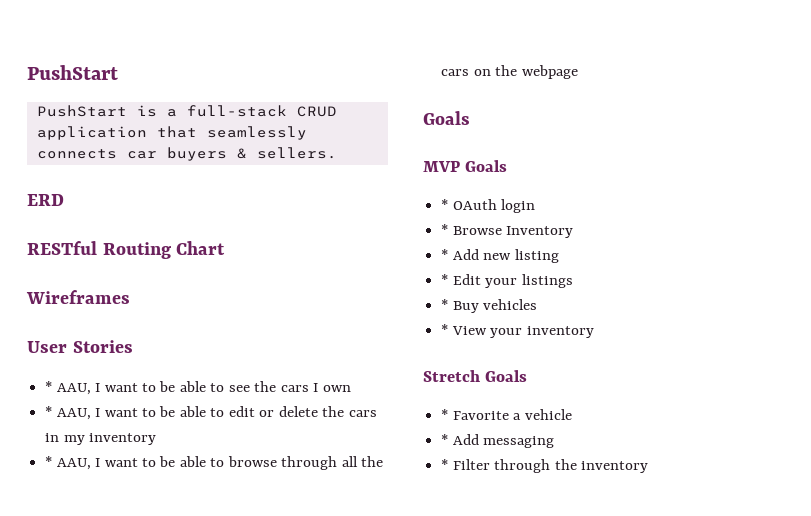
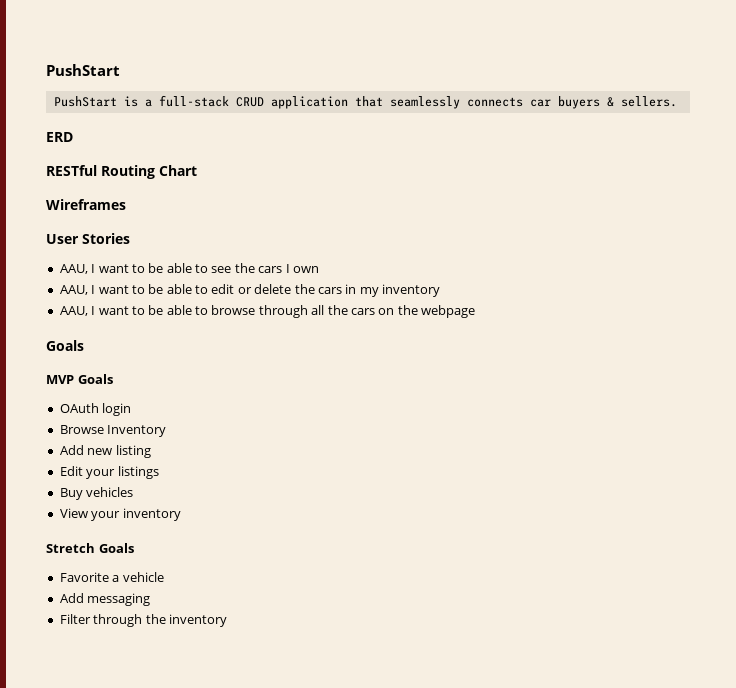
[45,381,53,392] * -> (130, 238) none
[45,406,53,417] * -> (319, 269) none
[45,456,53,467] * -> (440, 290) none
[441,199,449,210] * -> (113, 379) none
[441,224,449,235] * -> (132, 409) none
[441,249,449,260] * -> (167, 431) none
[441,274,449,285] * -> (151, 451) none
[441,299,449,310] * -> (159, 472) none
[441,324,449,335] * -> (134, 492) none
[441,409,449,420] * -> (134, 548) none
[441,434,449,445] * -> (164, 577) none
[441,459,449,470] * -> (151, 599) none

